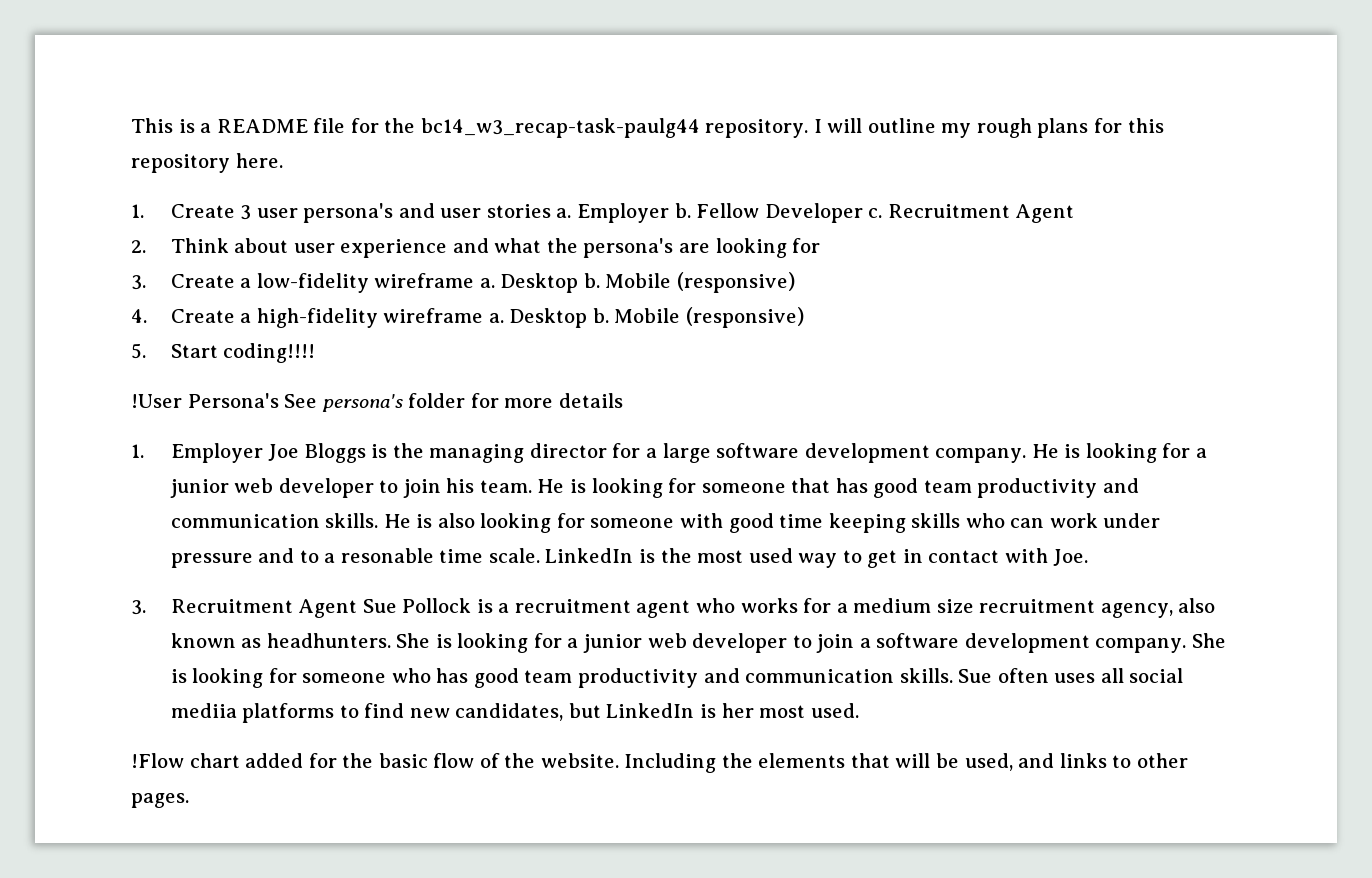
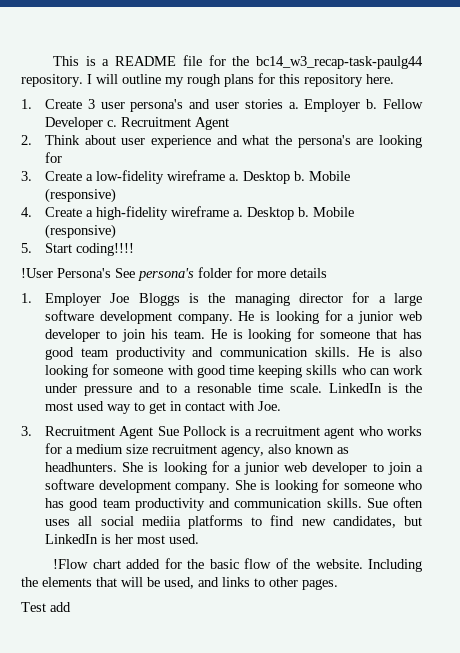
(189, 800) none -> [21,602,71,612] // Test add

